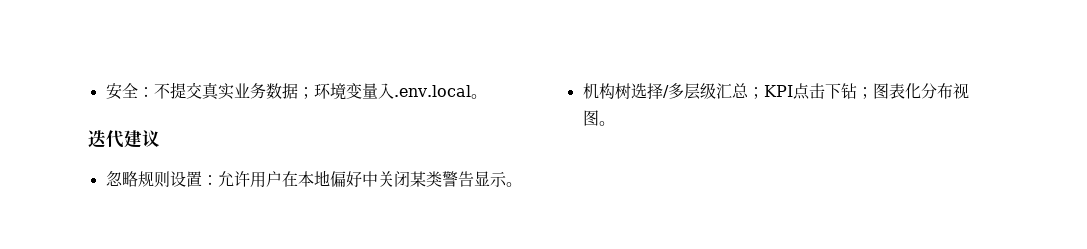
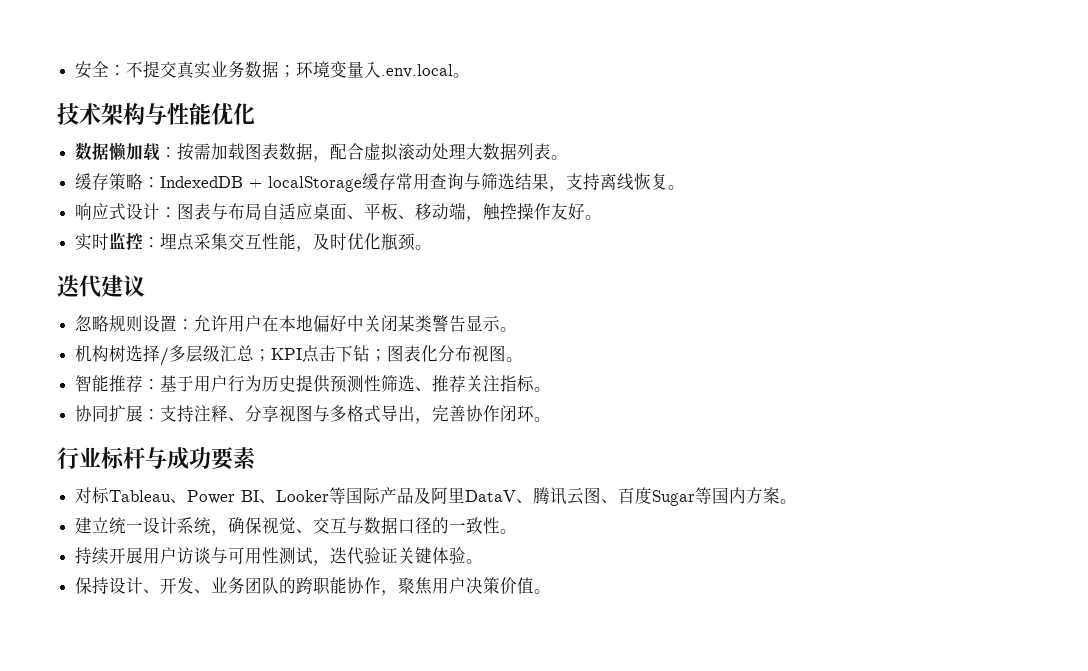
(487, 96) none -> [57,103,255,125] [75,142,569,162] [75,173,686,192] [75,202,603,222] [75,232,433,252] // 技术架构与性能优化 // 数据懒加载：按需加载图表数据，配合虚拟滚动处理大数据列表。 // 缓存策略：IndexedDB + localStorage缓存常用查询与筛选结果，支持离线恢复。 // 响应式设计：图表与布局自适应桌面、平板、移动端，触控操作友好。 // 实时监控：埋点采集交互性能，及时优化瓶颈。
(615, 123) none -> [75,375,552,393] [75,405,552,424] [57,447,256,470] [75,487,798,506] [75,517,518,536] [75,547,484,566] [75,577,552,596] // 智能推荐：基于用户行为历史提供预测性筛选、推荐关注指标。 // 协同扩展：支持注释、分享视图与多格式导出，完善协作闭环。 // 行业标杆与成功要素 // 对标Tableau、Power BI、Looker等国际产品及阿里DataV、腾讯云图、百度Sugar等国内方案。 // 建立统一设计系统，确保视觉、交互与数据口径的一致性。 // 持续开展用户访谈与可用性测试，迭代验证关键体验。 // 保持设计、开发、业务团队的跨职能协作，聚焦用户决策价值。

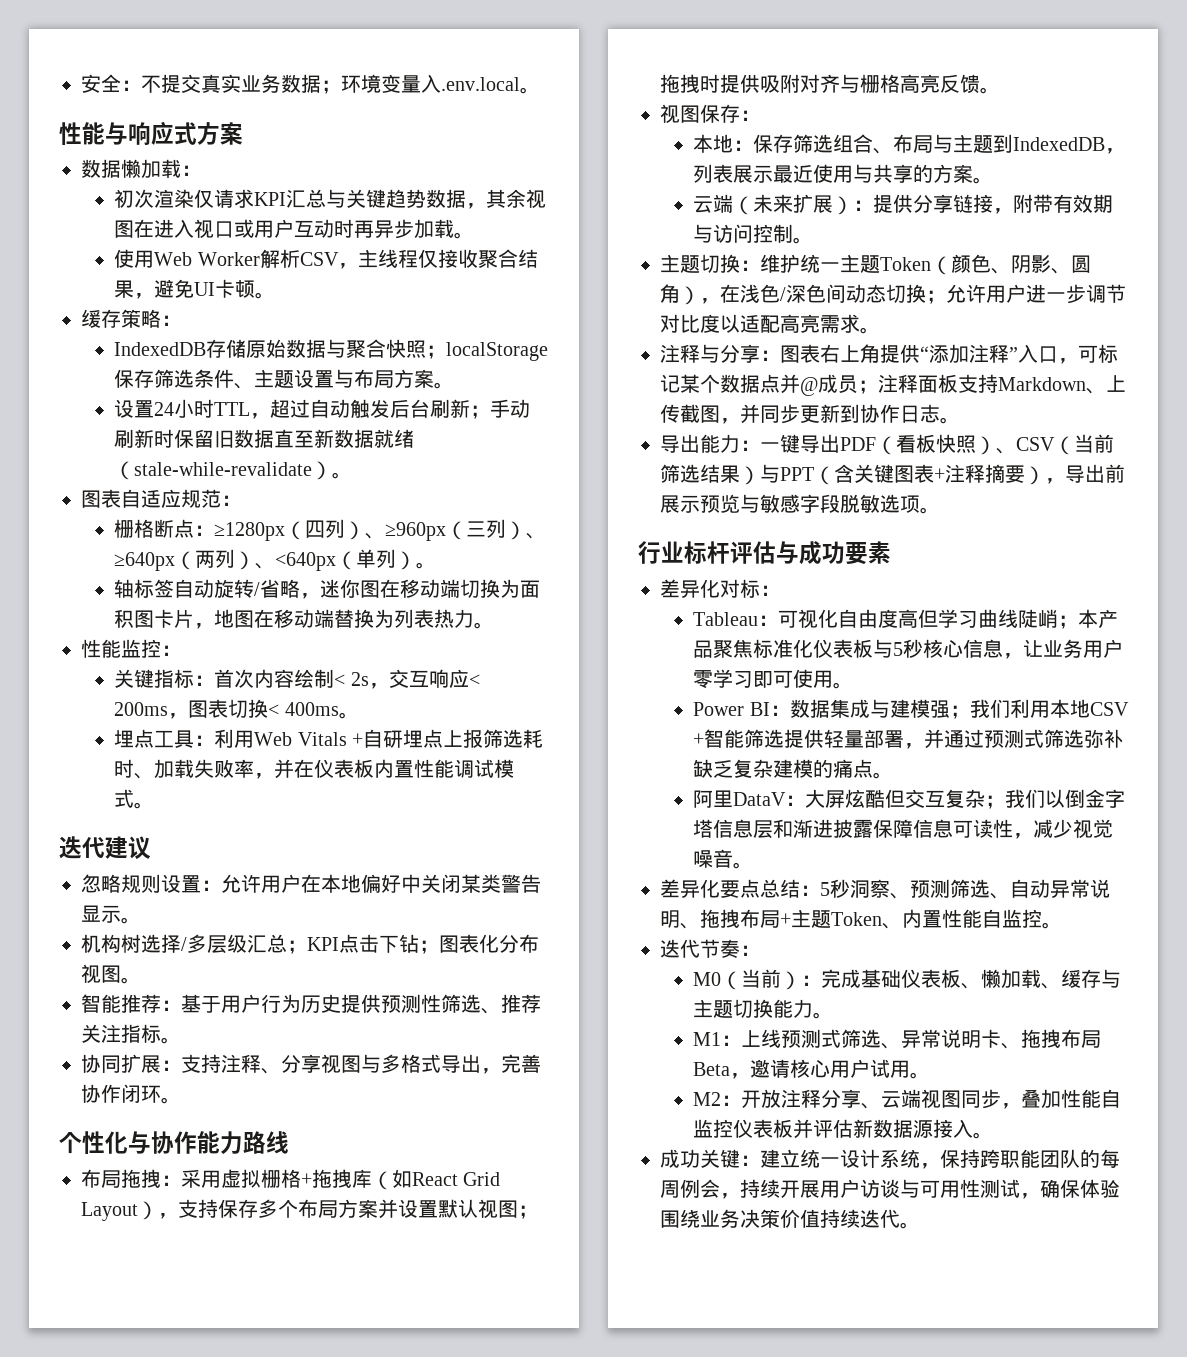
[57,103,255,125] 技术架构与性能优化 -> [59,121,243,146] 性能与响应式方案
[177,143,569,162] [75,173,686,192] [75,202,603,222] [75,233,110,251] 按需加载图表数据，配合虚拟滚动处理大数据列表。 // 缓存策略：IndexedDB + localStorage缓存常用查询与筛选结果，支持离线恢复。 // 响应式设计：图表与布局自适应桌面、平板、移动端，触控操作友好。 // 实时 -> [114,189,547,209] [114,219,475,239] [114,249,538,269] [114,279,276,299] [81,309,181,328] [114,339,549,361] [114,369,455,389] [114,399,531,419] [114,429,415,448] [114,461,353,480] [81,489,241,508] [114,519,547,541] [114,549,437,571] [114,579,541,599] [114,609,495,629] [81,639,121,658] // 初次渲染仅请求KPI汇总与关键趋势数据，其余视图在进入视口或用户互动时再异步加载。 // 使用Web Worker解析CSV，主线程仅接收聚合结果，避免UI卡顿。 // 缓存策略： // IndexedDB存储原始数据与聚合快照；localStorage保存筛选条件、主题设置与布局方案。 // 设置24小时TTL，超过自动触发后台刷新；手动刷新时保留旧数据直至新数据就绪（stale-while-revalidate）。 // 图表自适应规范： // 栅格断点：≥1280px（四列）、≥960px（三列）、≥640px（两列）、<640px（单列）。 // 轴标签自动旋转/省略，迷你图在移动端切换为面积图卡片，地图在移动端替换为列表热力。 // 性能
[160,233,416,252] 埋点采集交互性能，及时优化瓶颈 -> [114,669,480,689] [114,699,359,719] [114,729,544,748] [114,759,515,779] [114,789,135,808] // 关键指标：首次内容绘制< 2s，交互响应< 200ms，图表切换< 400ms。 // 埋点工具：利用Web Vitals +自研埋点上报筛选耗时、加载失败率，并在仪表板内置性能调试模式
(552, 419) none -> [59,1131,289,1154] [81,1169,501,1190] [81,1199,538,1221] [660,74,1000,94] [660,104,760,124] [693,134,1126,154] [693,164,994,184] [693,194,1114,215] [693,224,814,244] [660,254,1091,275] [660,284,1126,305] [660,314,880,334] [660,344,1118,364] [660,374,1126,396] [660,404,960,424] [660,434,1114,455] [660,464,1125,485] [660,494,940,514] // 个性化与协作能力路线 // 布局拖拽：采用虚拟栅格+拖拽库（如React Grid Layout），支持保存多个布局方案并设置默认视图；拖拽时提供吸附对齐与栅格高亮反馈。 // 视图保存： // 本地：保存筛选组合、布局与主题到IndexedDB，列表展示最近使用与共享的方案。 // 云端（未来扩展）：提供分享链接，附带有效期与访问控制。 // 主题切换：维护统一主题Token（颜色、阴影、圆角），在浅色/深色间动态切换；允许用户进一步调节对比度以适配高亮需求。 // 注释与分享：图表右上角提供“添加注释”入口，可标记某个数据点并@成员；注释面板支持Markdown、上传截图，并同步更新到协作日志。 // 导出能力：一键导出PDF（看板快照）、CSV（当前筛选结果）与PPT（含关键图表+注释摘要），导出前展示预览与敏感字段脱敏选项。
(145, 458) none -> [730,541,776,564] 评估
[75,487,798,506] 对标Tableau、Power BI、Looker等国际产品及阿里DataV、腾讯云图、百度Sugar等国内方案。 // -> [660,579,780,598] [693,609,1119,629] [693,639,1124,659] [693,669,854,689] [693,699,1129,719] [693,729,1125,749] [693,759,894,779] [693,789,1126,809] [693,819,1114,839] [693,849,754,869] [660,879,1110,899] [660,909,1062,929] [660,939,760,958] [693,969,1122,990] [693,999,834,1019] [693,1029,1102,1049] [693,1059,931,1079] [693,1089,1122,1109] [693,1119,994,1139] [660,1149,760,1168] 差异化对标： // Tableau：可视化自由度高但学习曲线陡峭；本产品聚焦标准化仪表板与5秒核心信息，让业务用户零学习即可使用。 // Power BI：数据集成与建模强；我们利用本地CSV +智能筛选提供轻量部署，并通过预测式筛选弥补缺乏复杂建模的痛点。 // 阿里DataV：大屏炫酷但交互复杂；我们以倒金字塔信息层和渐进披露保障信息可读性，减少视觉噪音。 // 差异化要点总结：5秒洞察、预测筛选、自动异常说明、拖拽布局+主题Token、内置性能自监控。 // 迭代节奏： // M0（当前）：完成基础仪表板、懒加载、缓存与主题切换能力。 // M1：上线预测式筛选、异常说明卡、拖拽布局Beta，邀请核心用户试用。 // M2：开放注释分享、云端视图同步，叠加性能自监控仪表板并评估新数据源接入。 // 成功关键：
[228,517,518,534] 确保视觉、交互与数据口径的一致性。 // -> [940,1149,1120,1168] [660,1179,740,1199] 保持跨职能团队的每周例会，
[330,547,484,565] [75,577,535,596] 迭代验证关键体验。 // 保持设计、开发、业务团队的跨职能协作，聚焦用户决策价值 -> [1040,1179,1120,1198] [660,1209,900,1228] 确保体验围绕业务决策价值持续迭代

